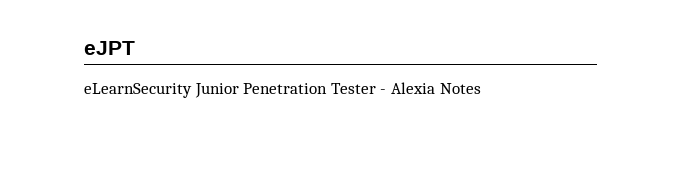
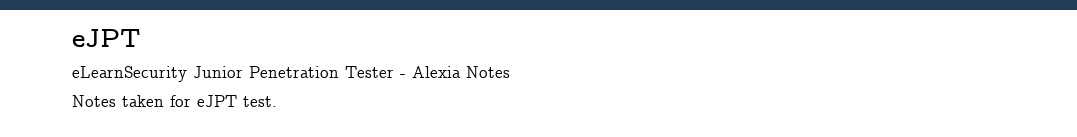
(481, 88) none -> [72,95,277,107] // Notes taken for eJPT test.

